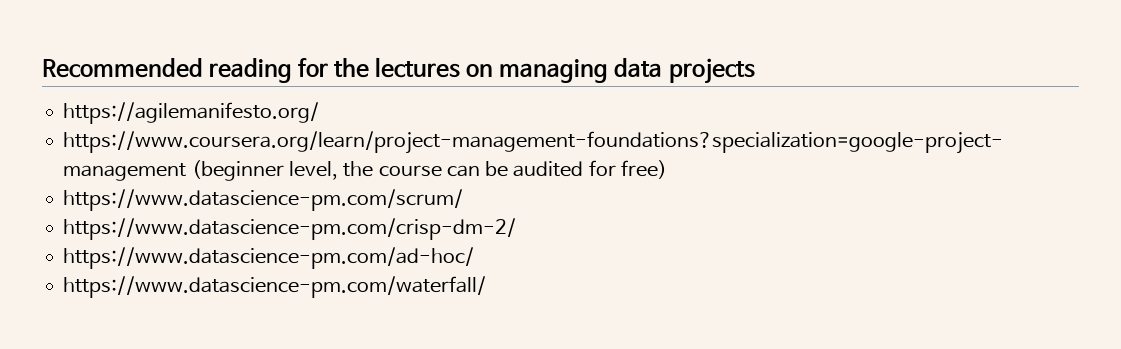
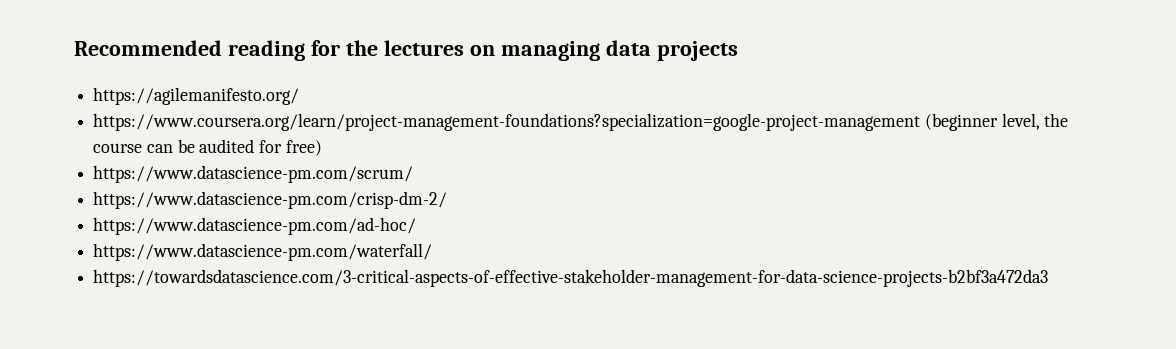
(487, 287) none -> [93,269,1049,287] // https://towardsdatascience.com/3-critical-aspects-of-effective-stakeholder-management-for-data-science-projects-b2bf3a472da3

